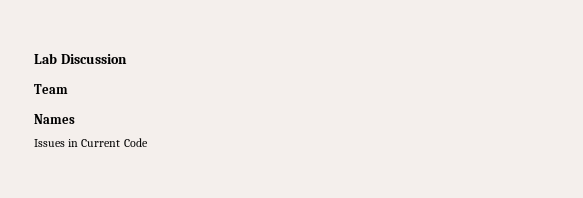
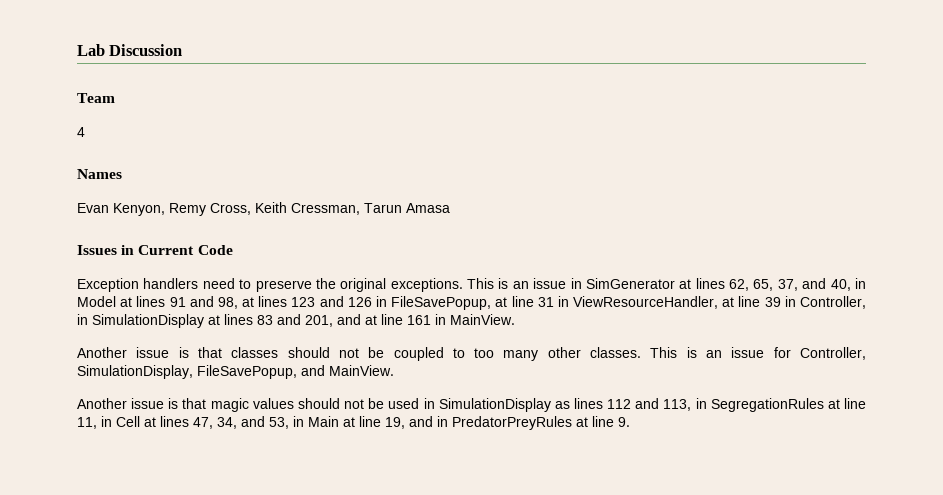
(68, 89) none -> [77,127,85,137] // 4
[34,138,148,147] Issues in Current Code -> [77,202,450,216] [77,245,233,255] [77,278,867,292] [77,296,866,310] [77,314,515,328] [77,347,866,361] [77,365,394,379] [77,398,866,412] [77,416,630,430] Evan Kenyon, Remy Cross, Keith Cressman, Tarun Amasa // Issues in Current Code // Exception handlers need to preserve the original exceptions. This is an issue in SimGenerator at lines 62, 65, 37, and 40, in Model at lines 91 and 98, at lines 123 and 126 in FileSavePopup, at line 31 in ViewResourceHandler, at line 39 in Controller, in SimulationDisplay at lines 83 and 201, and at line 161 in MainView. // Another issue is that classes should not be coupled to too many other classes. This is an issue for Controller, SimulationDisplay, FileSavePopup, and MainView. // Another issue is that magic values should not be used in SimulationDisplay as lines 112 and 113, in SegregationRules at line 11, in Cell at lines 47, 34, and 53, in Main at line 19, and in PredatorPreyRules at line 9.

